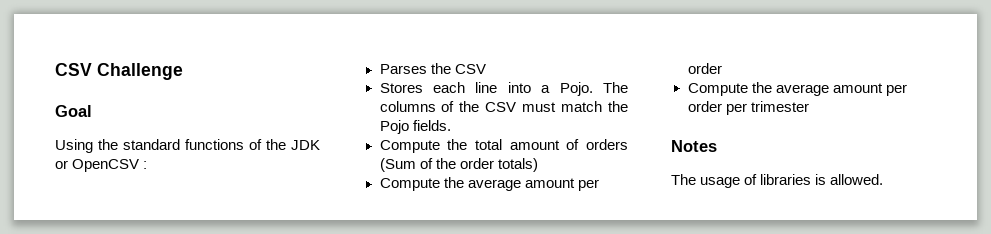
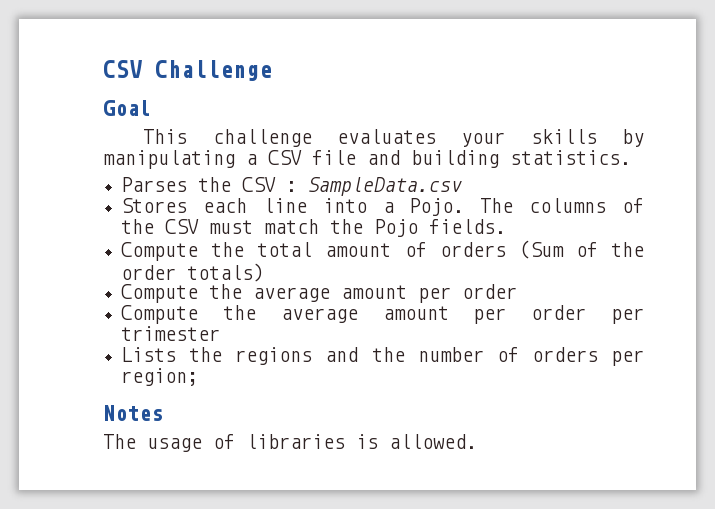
[55,139,320,153] [55,159,148,172] Using the standard functions of the JDK or OpenCSV : -> [143,129,644,147] [103,150,631,169] This challenge evaluates your skills by manipulating a CSV file and building statistics.
(486, 69) none -> [286,177,463,196] : SampleData.csv
(809, 106) none -> [121,347,644,366] [121,368,199,386] // Lists the regions and the number of orders per region;

